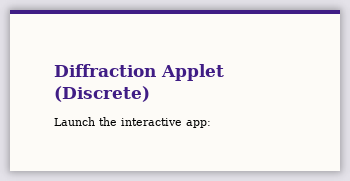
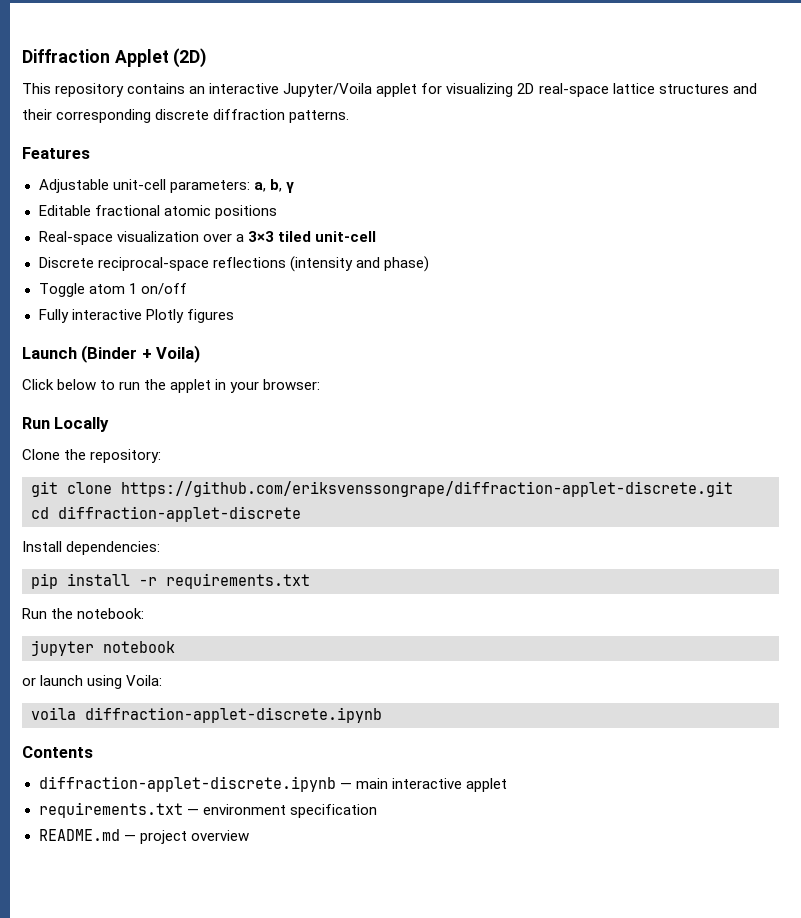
[54,86,150,102] [54,117,211,128] (Discrete) // Launch the interactive app: -> [173,48,207,68] [22,83,757,97] [22,109,350,123] [22,147,90,159] [38,179,294,193] [38,205,277,219] [38,231,376,245] [38,256,429,272] [38,283,187,297] [38,309,234,323] [22,345,201,363] [22,379,321,393] [22,417,110,432] [22,449,162,463] [31,481,733,497] [31,506,301,522] [22,541,161,555] [31,573,310,589] [22,608,145,619] [31,640,175,656] [22,675,163,689] [31,707,382,723] [22,746,93,758] [38,776,507,792] [38,802,377,818] [38,829,249,844] (2D) // This repository contains an interactive Jupyter/Voila applet for visualizing 2D real-space lattice structures and their corresponding discrete diffraction patterns. // Features // Adjustable unit-cell parameters: a, b, γ // Editable fractional atomic positions // Real-space visualization over a 3×3 tiled unit-cell // Discrete reciprocal-space reflections (intensity and phase) // Toggle atom 1 on/off // Fully interactive Plotly figures // Launch (Binder + Voila) // Click below to run the applet in your browser: // Run Locally // Clone the repository: // git clone https://github.com/eriksvenssongrape/diffraction-applet-discrete.git // cd diffraction-applet-discrete // Install dependencies: // pip install -r requirements.txt // Run the notebook: // jupyter notebook // or launch using Voila: // voila diffraction-applet-discrete.ipynb // Contents // diffraction-applet-discrete.ipynb — main interactive applet // requirements.txt — environment specification // README.md — project overview

